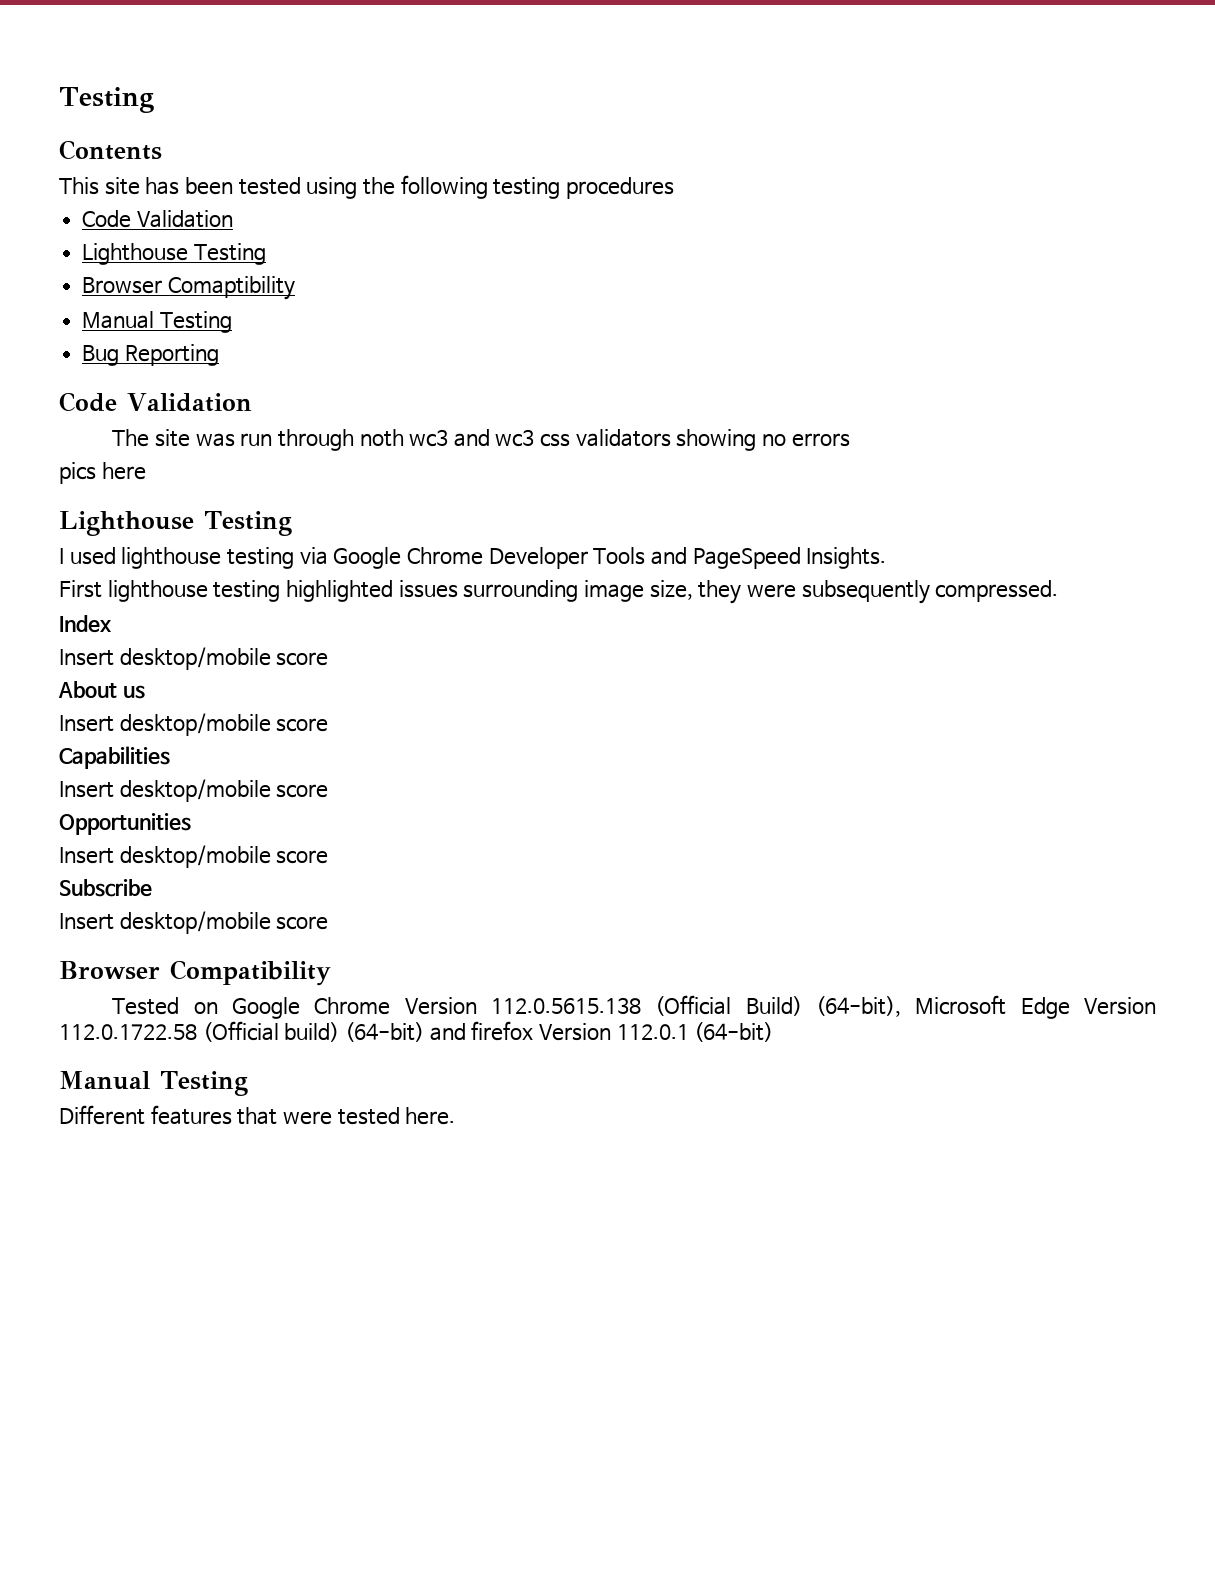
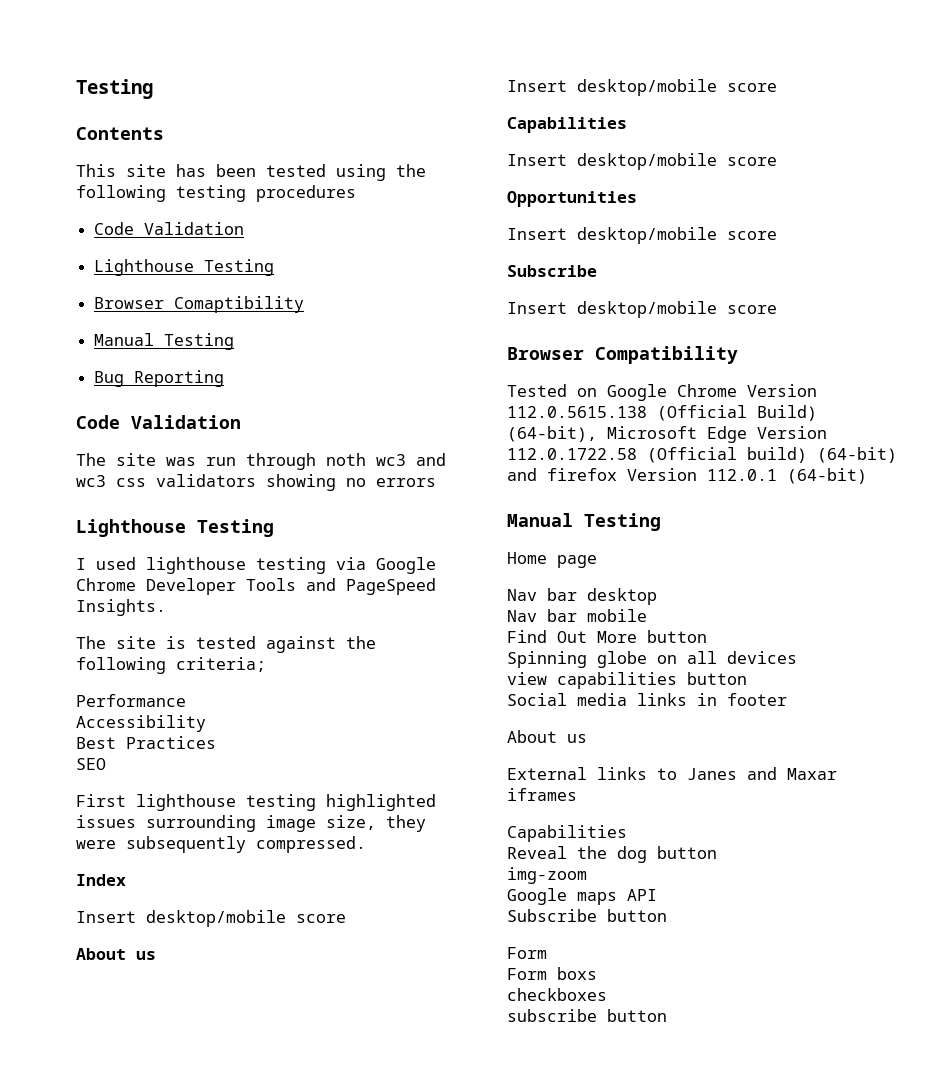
[59,462,146,484] // pics here -> (436, 482) none
(887, 558) none -> [76,636,376,653] [76,657,266,674] [76,694,186,707] [76,715,206,732] [76,736,216,749] [76,758,106,770] // The site is tested against the following criteria; // Performance // Accessibility // Best Practices // SEO
[59,1105,456,1125] Different features that were tested here. -> [507,552,597,568] [507,588,657,605] [507,609,647,622] [507,630,707,643] [507,651,797,668] [507,672,747,689] [507,693,787,706] [507,730,587,743] [507,767,837,780] [507,788,577,801] [507,825,627,842] [507,846,717,863] [507,867,587,884] [507,888,657,905] [507,909,667,922] [507,947,547,959] [507,967,597,980] [507,988,607,1001] [507,1009,667,1022] Home page // Nav bar desktop // Nav bar mobile // Find Out More button // Spinning globe on all devices // view capabilities button // Social media links in footer // About us // External links to Janes and Maxar iframes // Capabilities // Reveal the dog button // img-zoom // Google maps API // Subscribe button // Form // Form boxs // checkboxes // subscribe button

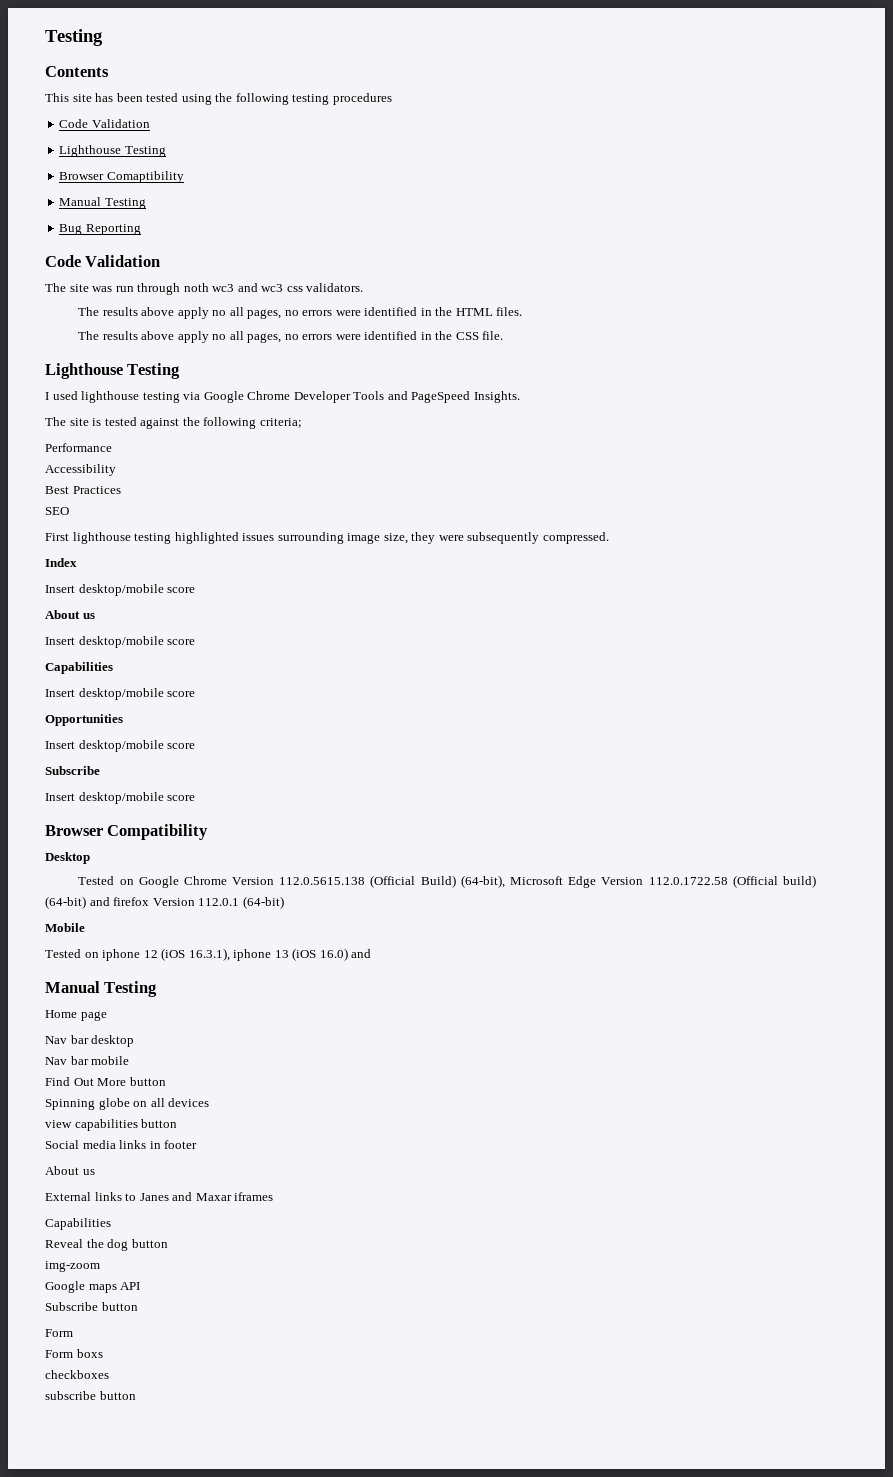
[156,474,436,491] validators showing no errors -> [306,283,364,292] [78,307,523,319] [78,331,504,343] validators. // The results above apply no all pages, no errors were identified in the HTML files. // The results above apply no all pages, no errors were identified in the CSS file.
(738, 355) none -> [45,852,90,864] // Desktop
(867, 476) none -> [45,923,85,932] [45,948,372,961] // Mobile // Tested on iphone 12 (iOS 16.3.1), iphone 13 (iOS 16.0) and

